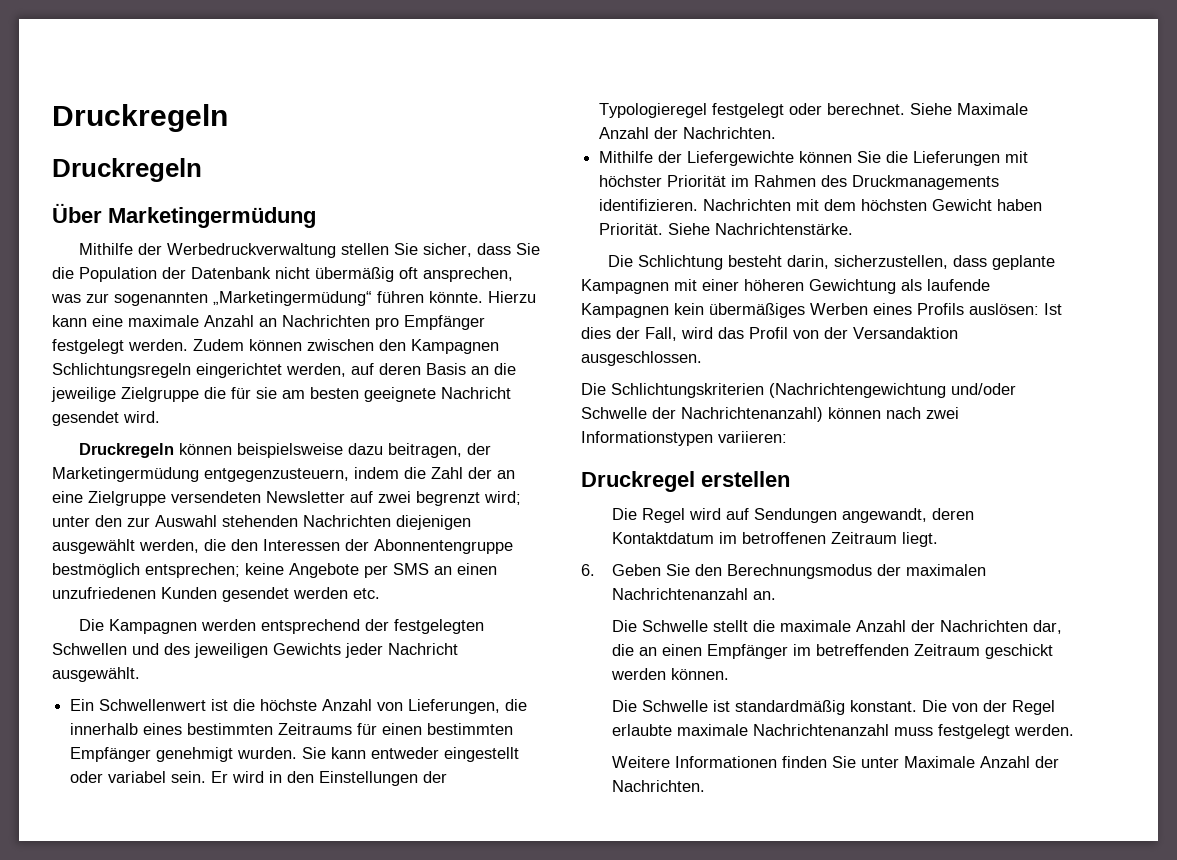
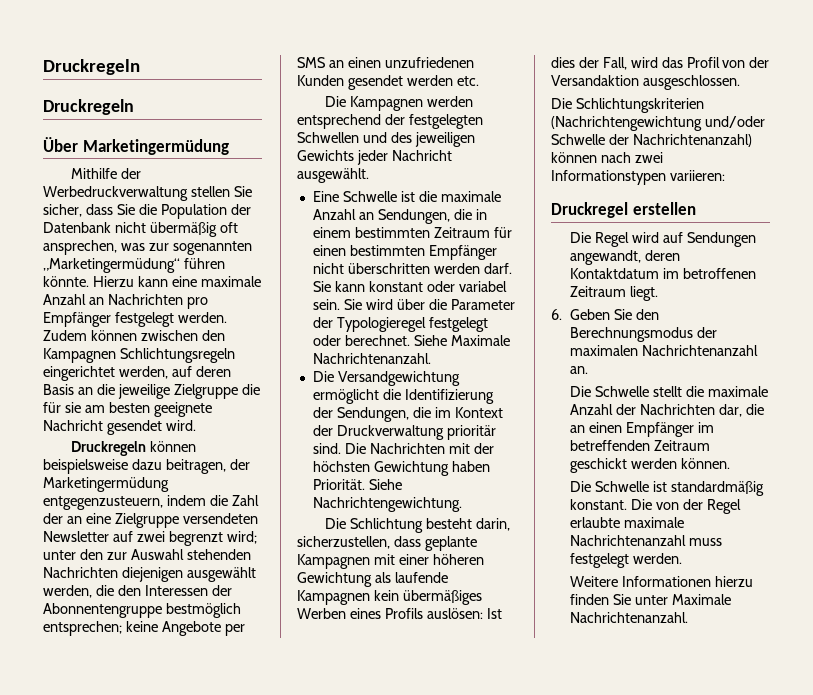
[70,699,528,714] [70,723,514,735] [70,747,520,762] [70,771,419,786] Ein Schwellenwert ist die höchste Anzahl von Lieferungen, die innerhalb eines bestimmten Zeitraums für einen bestimmten Empfänger genehmigt wurden. Sie kann entweder eingestellt oder variabel sein. Er wird in den Einstellungen -> [312,191,501,202] [312,209,487,224] [312,227,512,238] [312,245,497,260] [312,263,512,274] [312,281,507,292] [312,299,515,310] Eine Schwelle ist die maximale Anzahl an Sendungen, die in einem bestimmten Zeitraum für einen bestimmten Empfänger nicht überschritten werden darf. Sie kann konstant oder variabel sein. Sie wird über die Parameter
[599,127,777,139] [599,151,1029,166] [599,175,1000,190] [599,199,993,211] Anzahl der Nachrichten. // Mithilfe der Liefergewichte können Sie die Lieferungen mit höchster Priorität im Rahmen des Druckmanagements identifizieren. Nachrichten mit dem höchsten Gewicht -> [312,353,431,364] [312,371,460,386] [312,389,494,404] [312,407,503,422] [312,425,496,440] [312,443,494,454] [312,461,449,476] Nachrichtenanzahl. // Die Versandgewichtung ermöglicht die Identifizierung der Sendungen, die im Kontext der Druckverwaltung prioritär sind. Die Nachrichten mit der höchsten Gewichtung
[715,223,854,235] Nachrichtenstärke. -> [312,497,462,512] Nachrichtengewichtung.
(777, 762) none -> [714,576,753,587] hierzu
[979,756,1059,768] [611,780,705,792] Anzahl der Nachrichten. -> [569,612,688,623] Nachrichtenanzahl.

